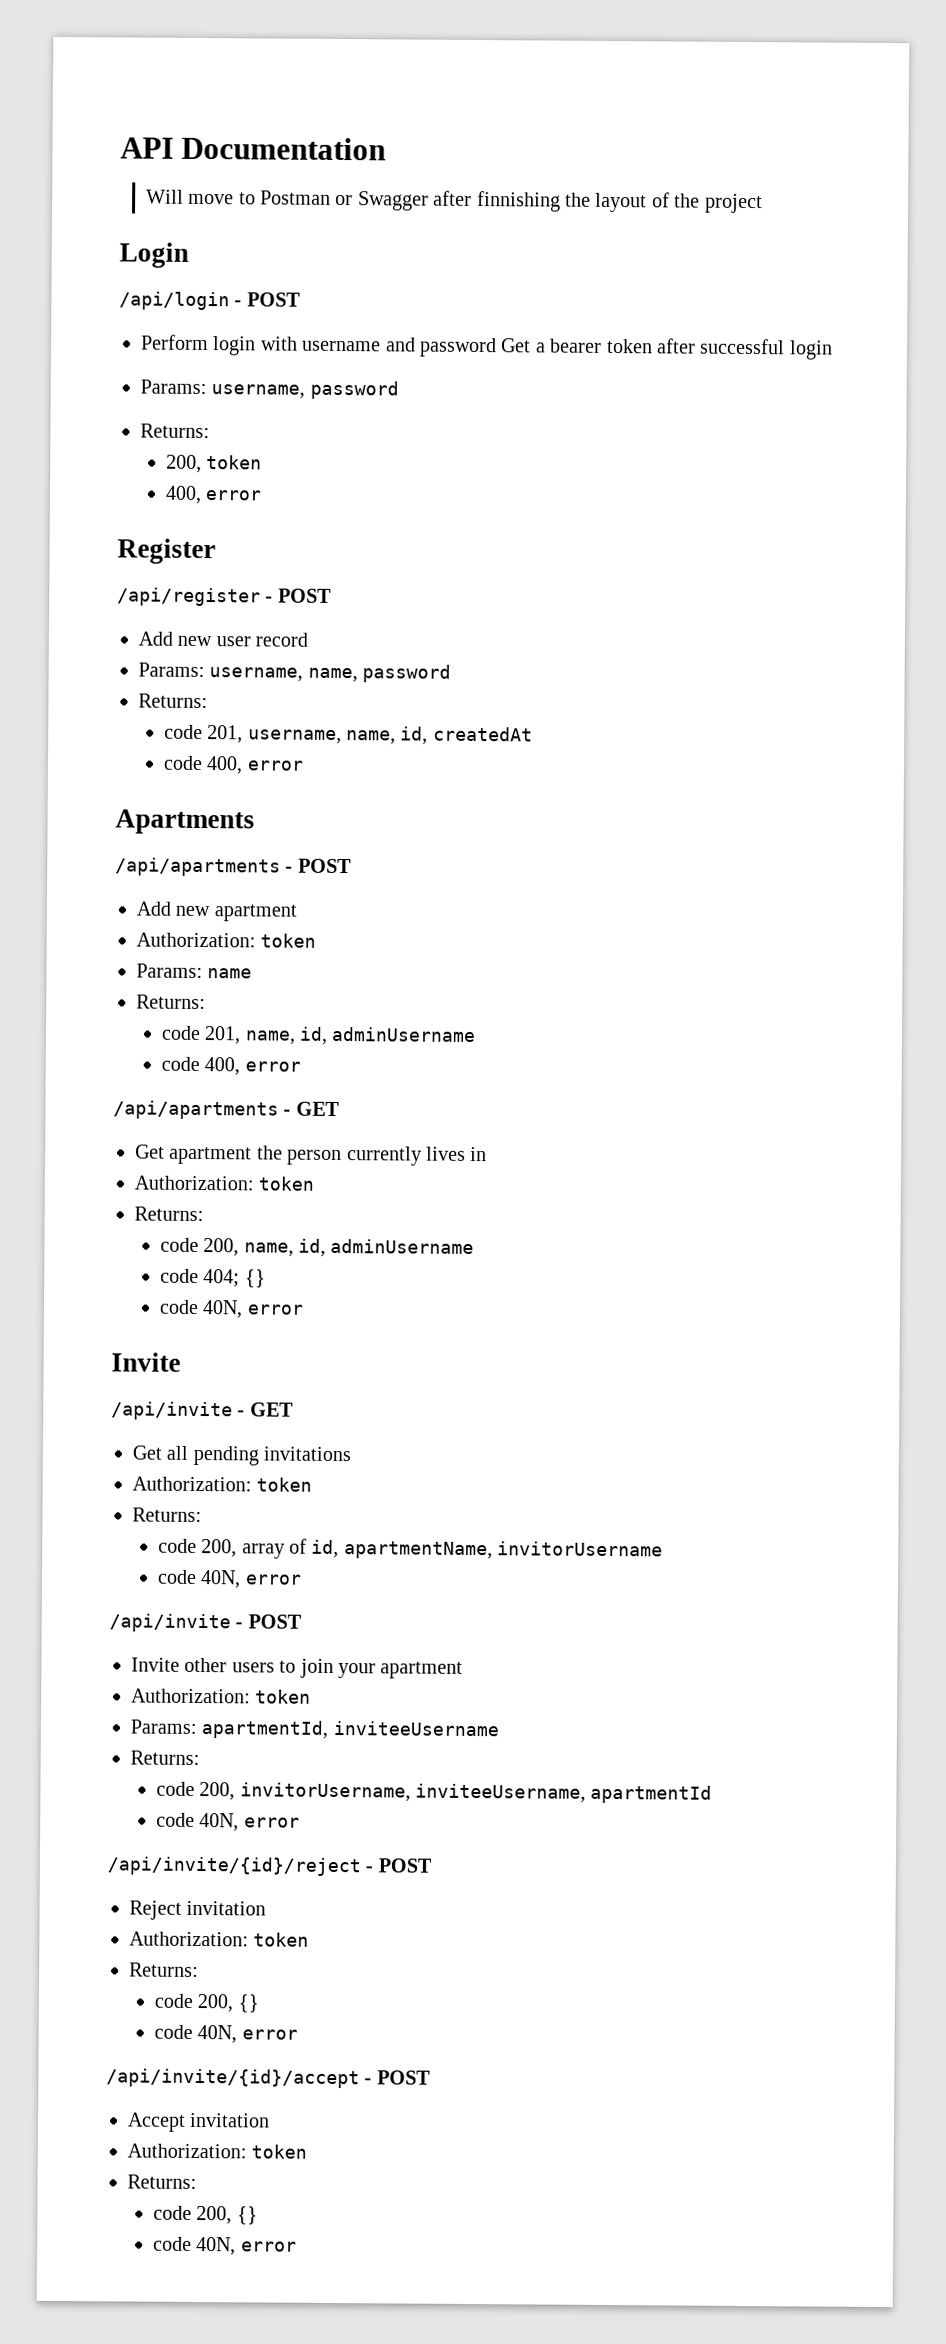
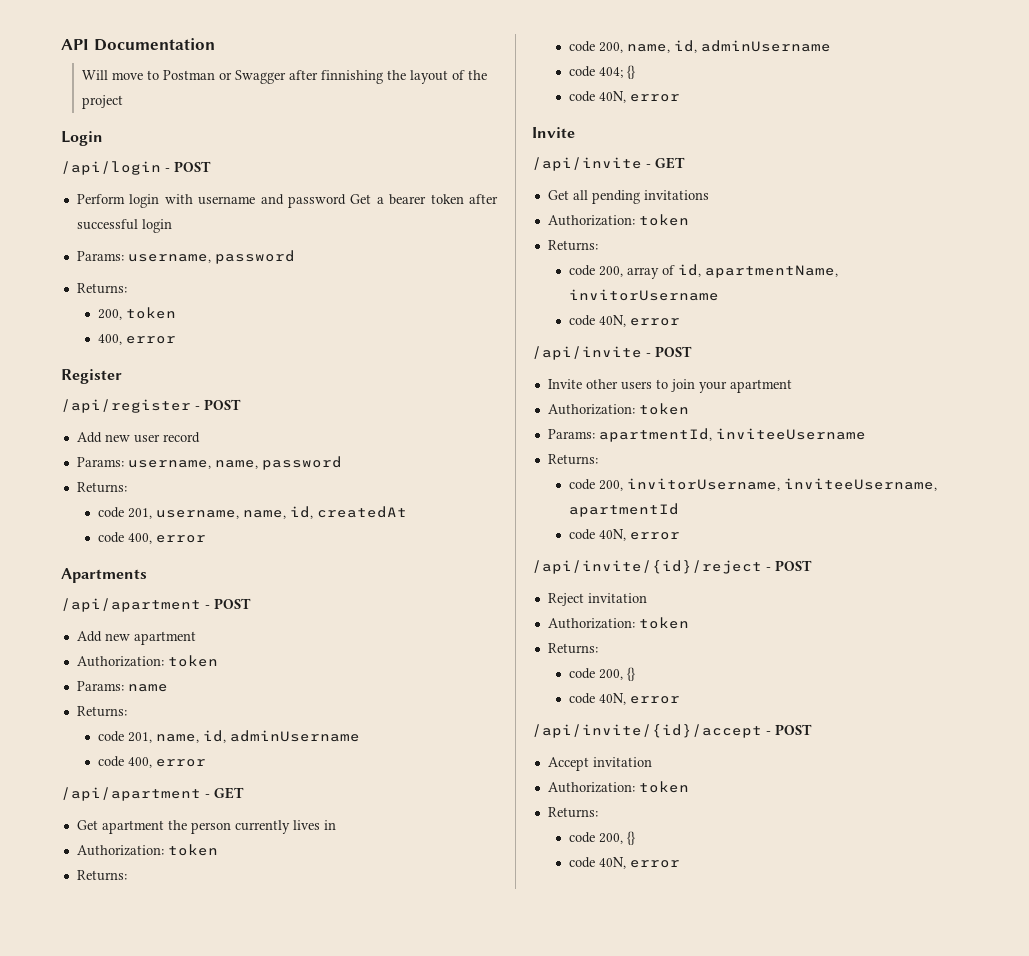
[115,857,281,877] /api/apartments -> [61,598,201,612] /api/apartment
[113,1100,279,1120] /api/apartments -> [61,787,201,801] /api/apartment

